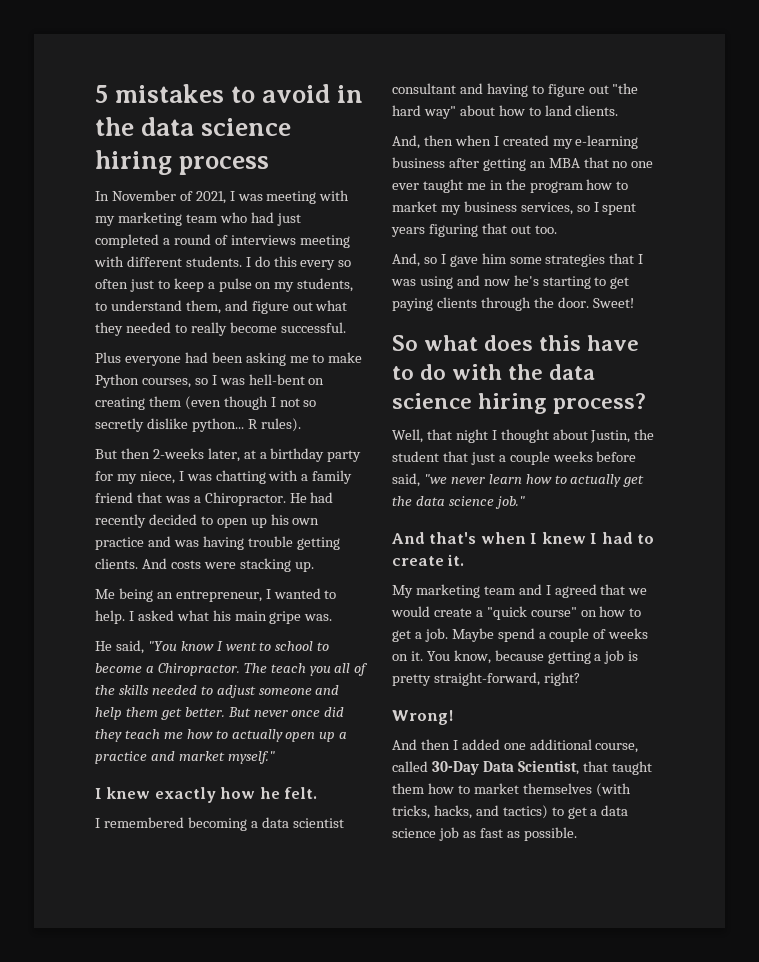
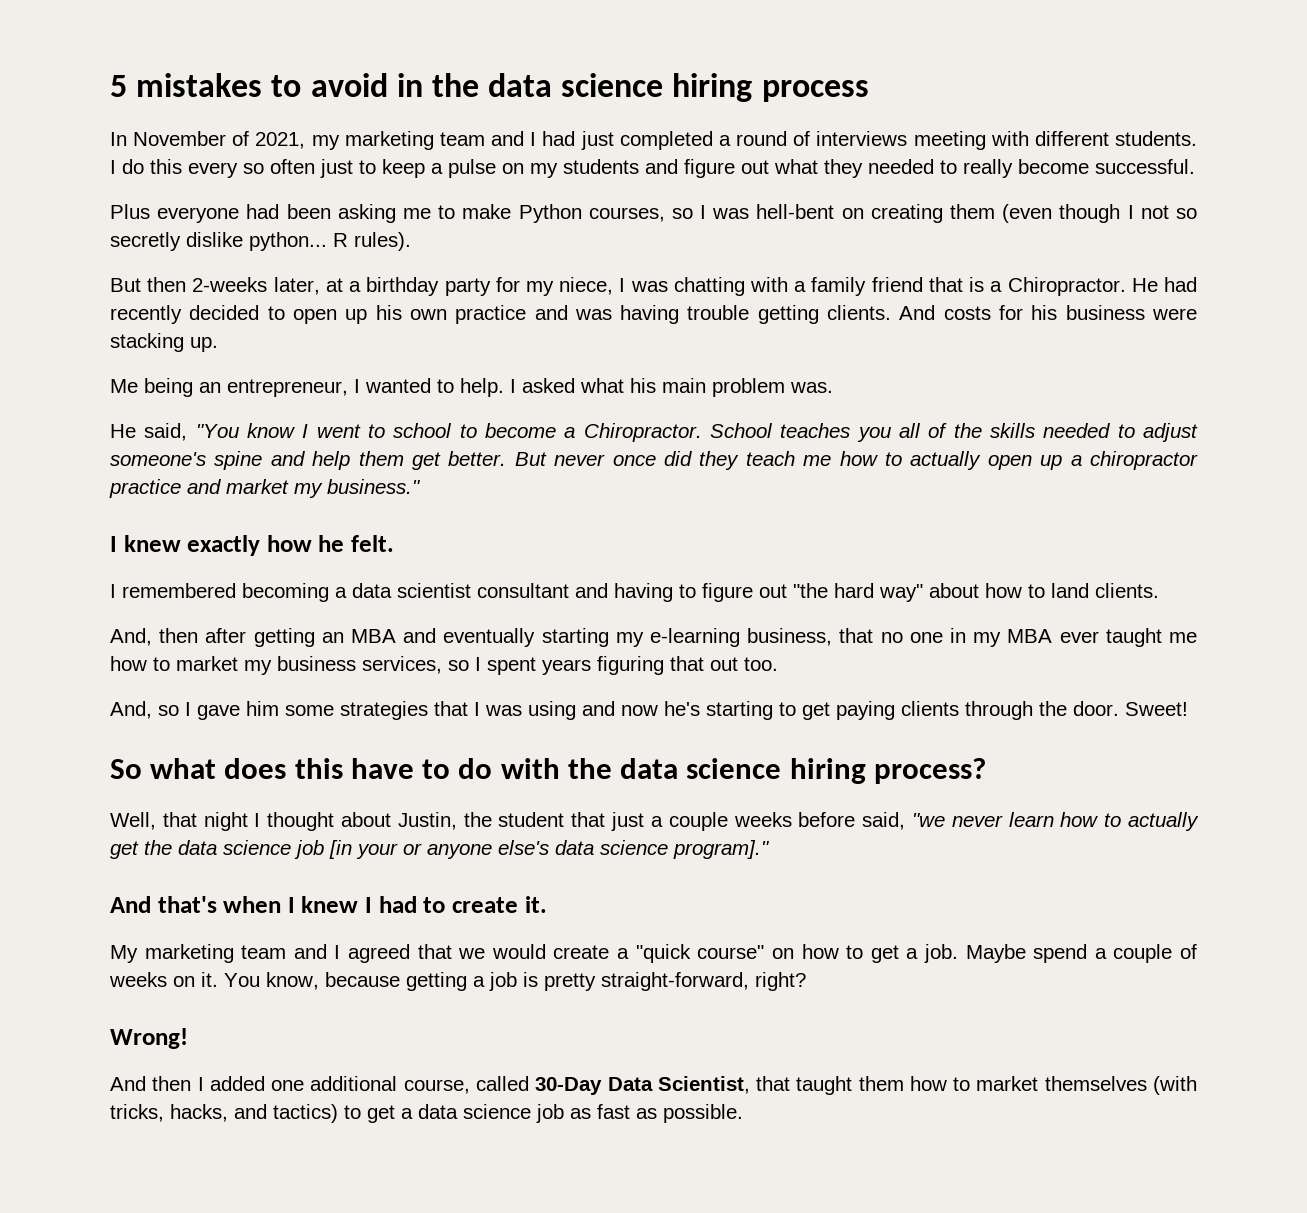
[229,190,350,204] I was meeting with -> (306, 140) none
[219,212,247,223] who -> [491,131,537,146] and I
[297,278,354,292] [95,300,221,314] students, to understand them, -> [563,159,639,174] students
[164,496,190,503] was -> [969,277,985,292] is
(201, 564) none -> [999,305,1145,320] for his business
[269,611,302,624] gripe -> [712,378,785,397] problem
[243,663,306,673] The teach -> [710,423,851,438] School teaches
[258,688,312,695] someone -> [110,451,263,470] someone's spine
(348, 735) none -> [1089,451,1198,470] chiropractor
[227,751,275,764] myself." -> [294,479,421,498] my business."
[454,135,639,149] [392,157,654,171] [392,179,583,193] when I created my e-learning business after getting an MBA that no one ever taught me in the program -> [205,628,1198,647] after getting an MBA and eventually starting my e-learning business, that no one in my MBA ever taught me
[494,496,525,509] job." -> [294,840,770,859] job [in your or anyone else's data science program]."

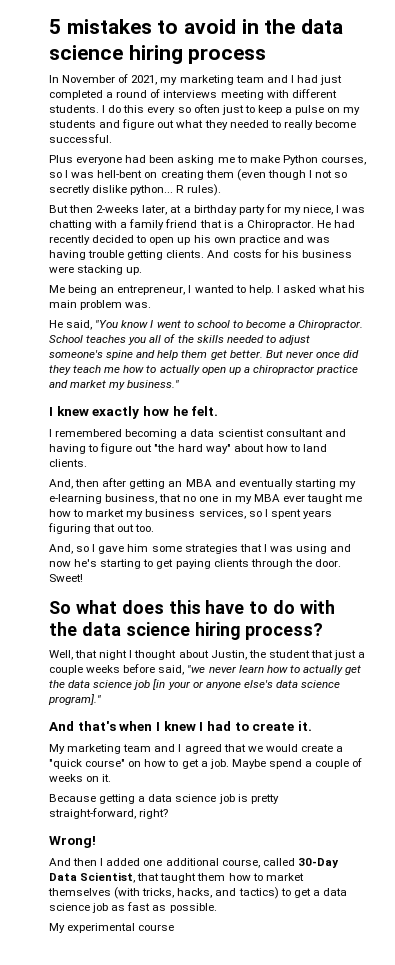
[224,972,485,991] You know, because getting a -> [49,794,217,804] // Because getting a data science
(743, 1113) none -> [49,923,175,933] // My experimental course

